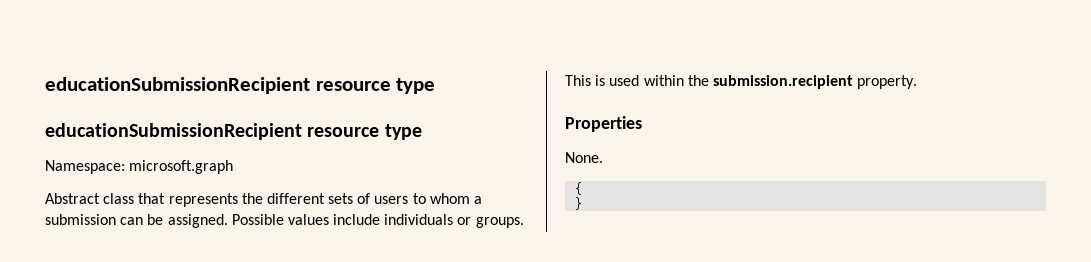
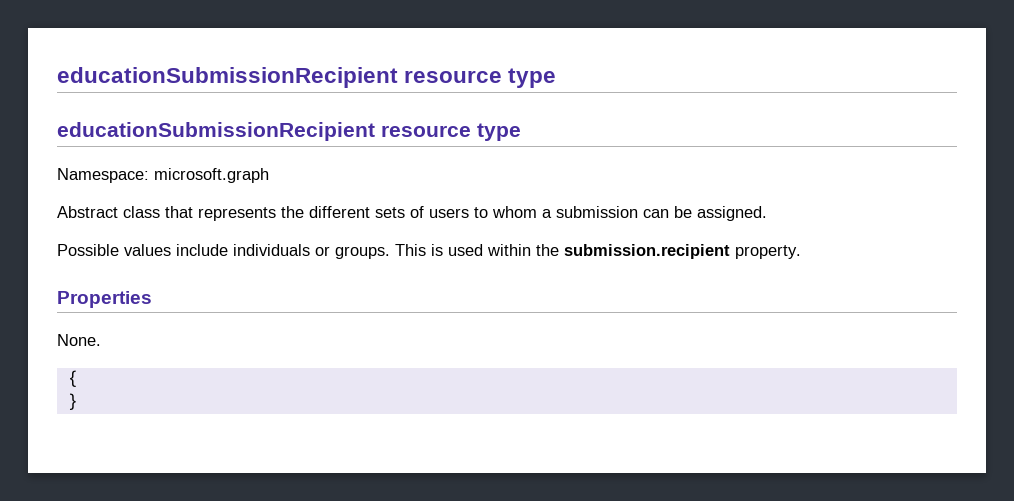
(228, 221) none -> (767, 213) //

